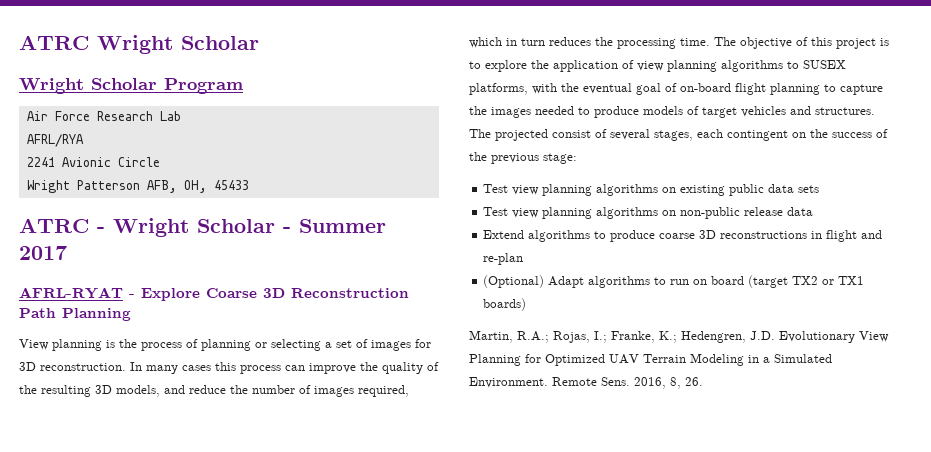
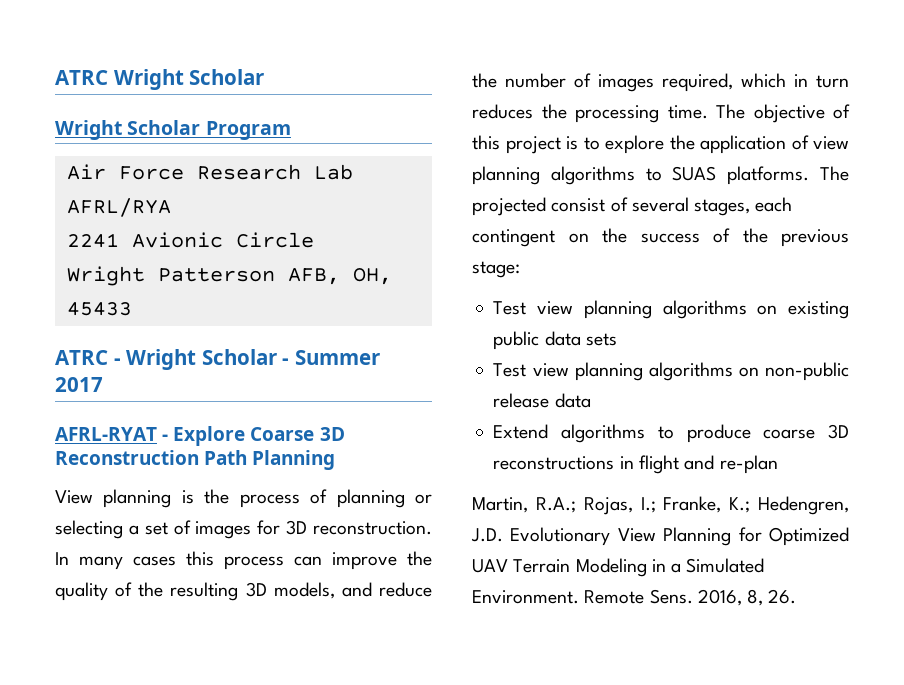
[803,60,846,69] [469,83,883,95] [469,106,875,118] SUSEX platforms, with the eventual goal of on-board flight planning to capture the images needed to produce models of target vehicles and structures. -> [672,166,810,185] SUAS platforms.
[483,275,865,288] [483,298,527,311] // (Optional) Adapt algorithms to run on board (target TX2 or TX1 boards) -> (778, 464) none

